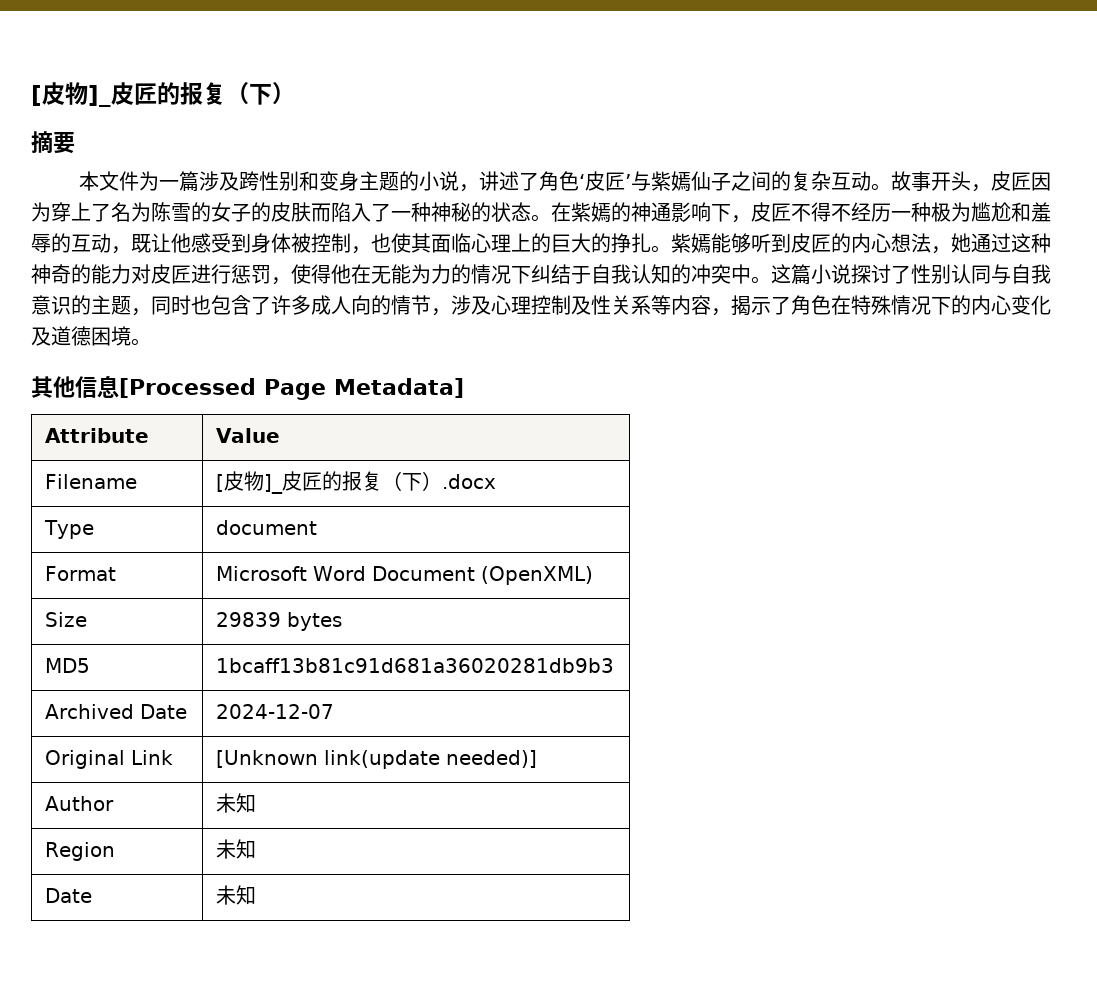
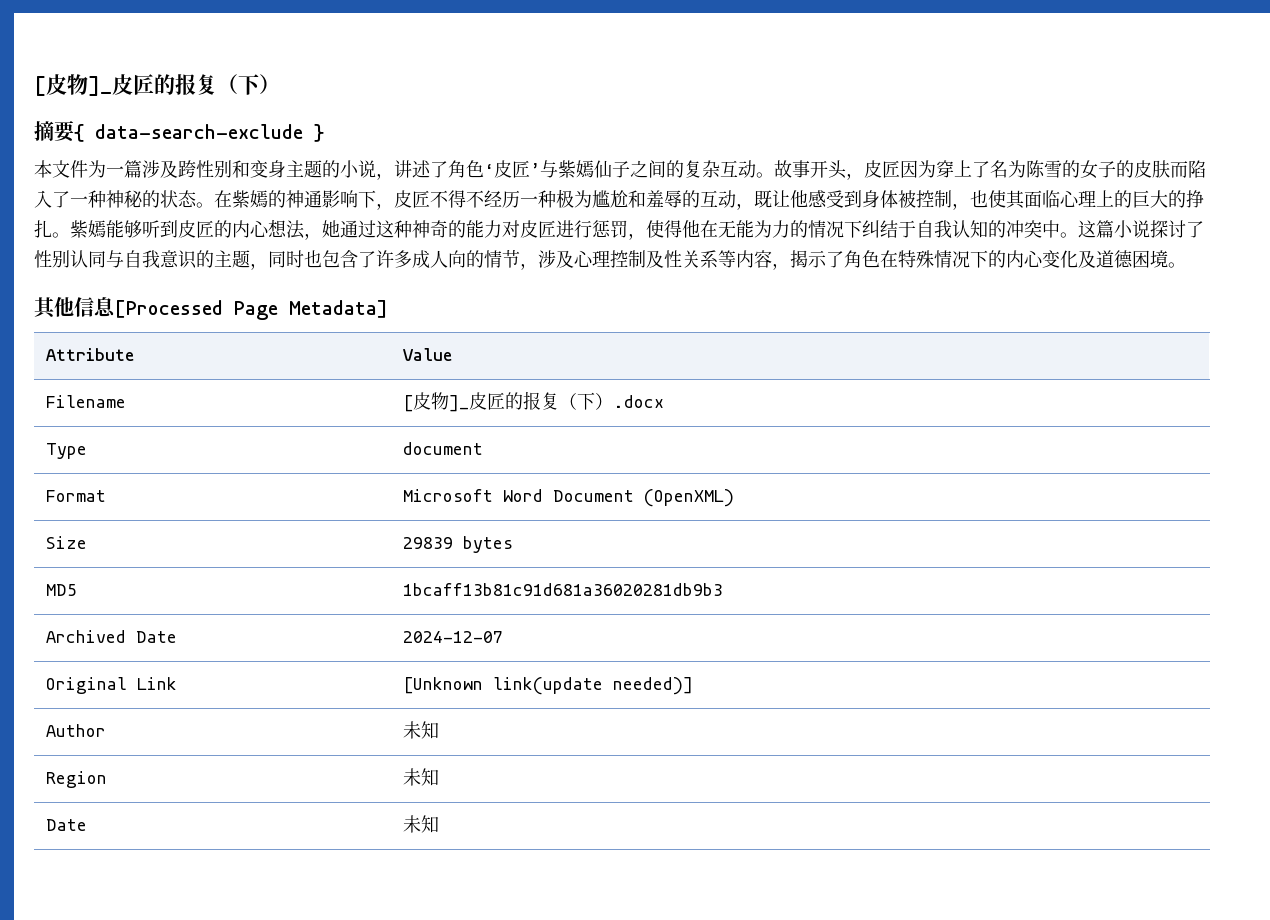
(75, 143) none -> [74,124,324,142] { data-search-exclude }

